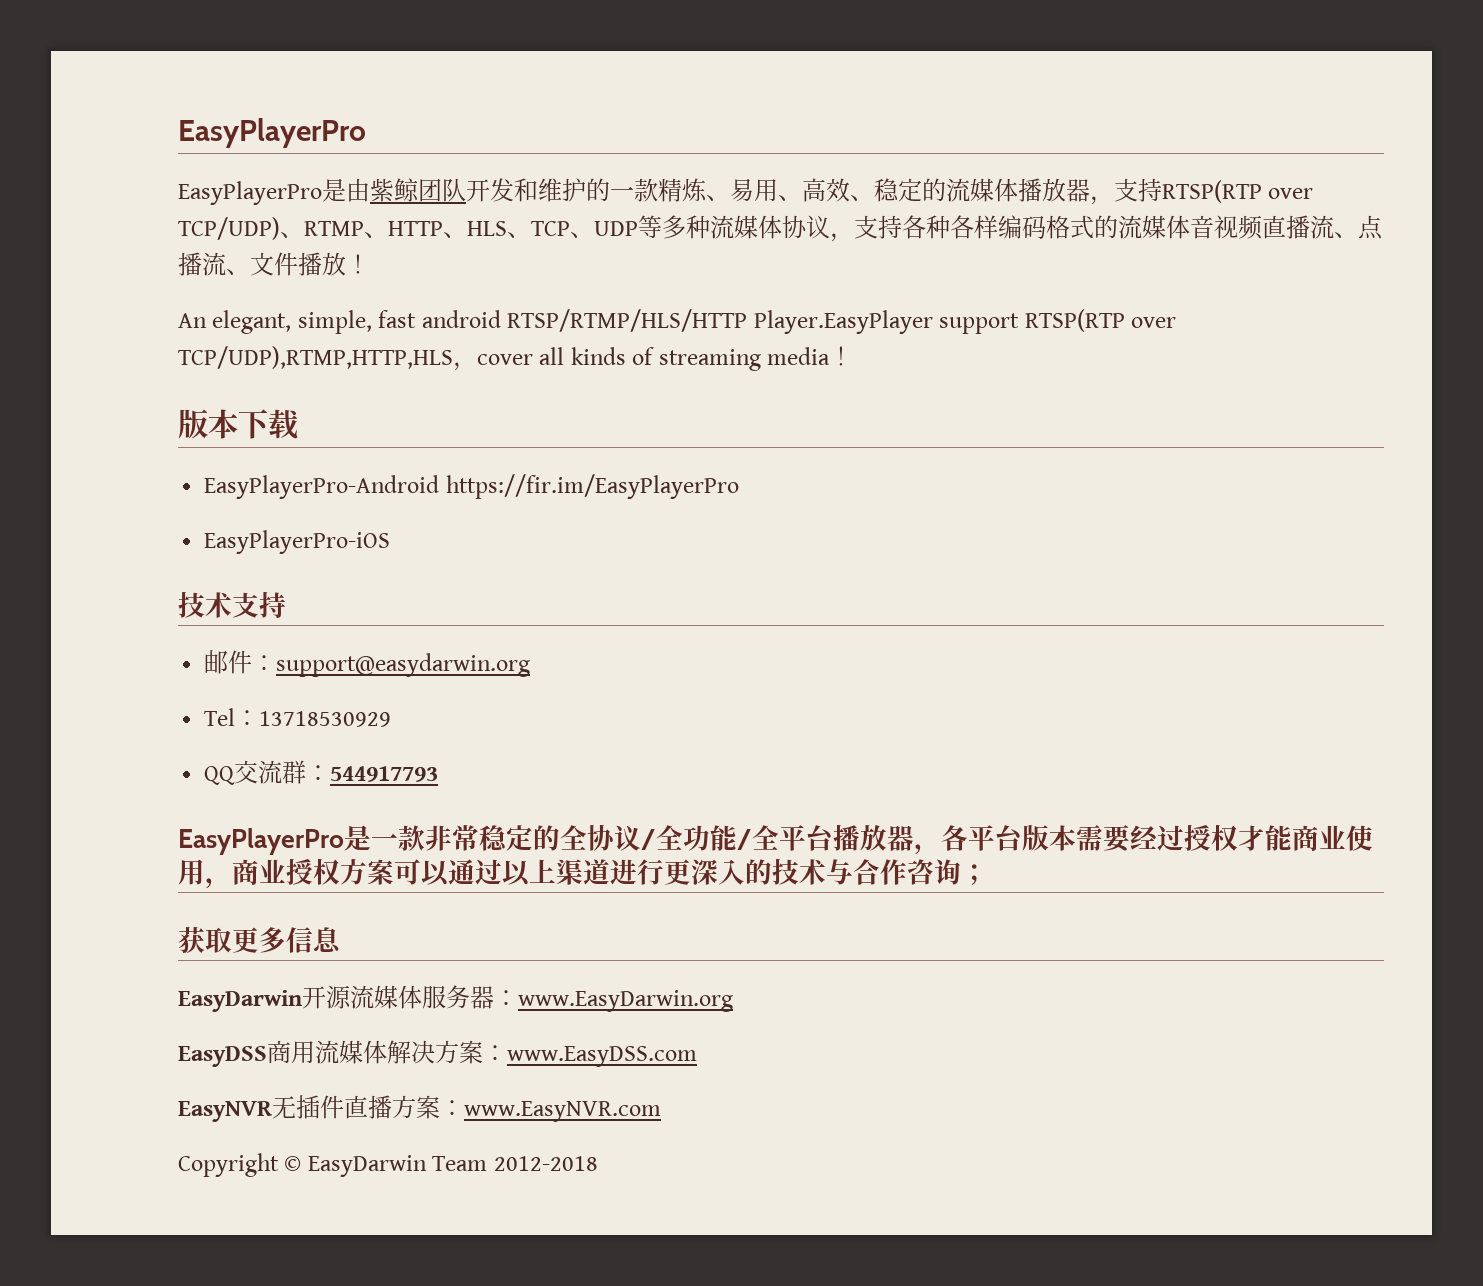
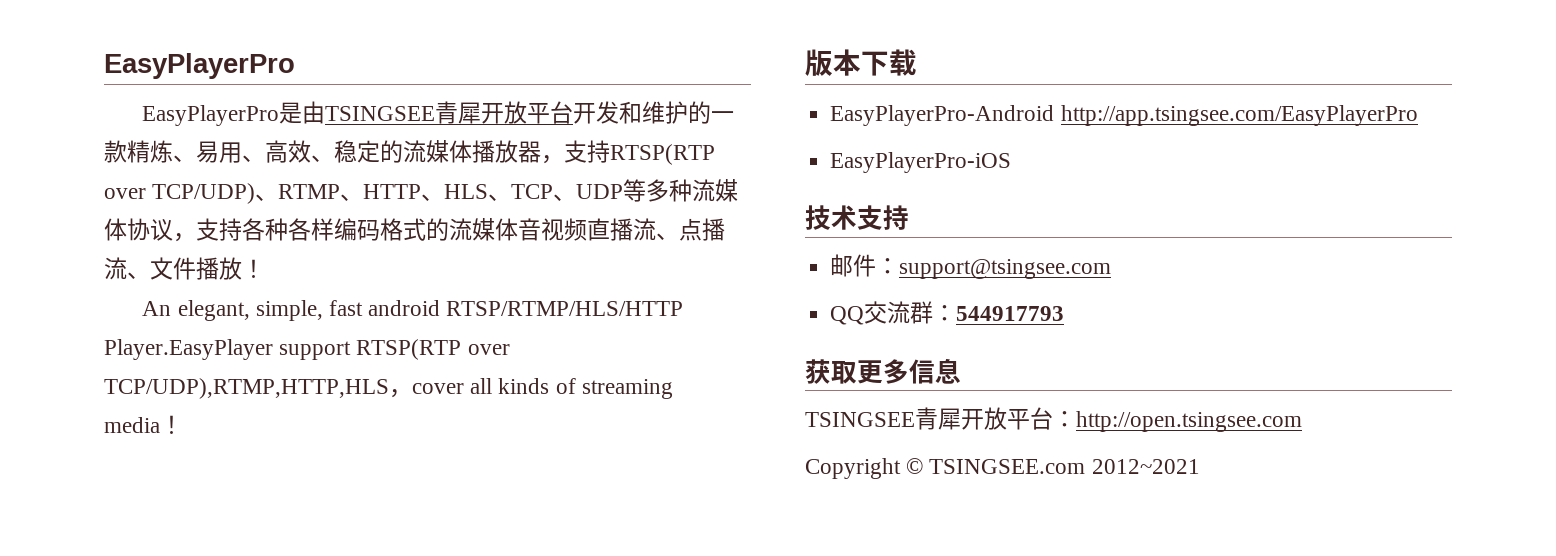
[370,178,466,202] 紫鲸团队 -> [325,101,574,124] TSINGSEE青犀开放平台
[445,474,739,499] https://fir.im/EasyPlayerPro -> [1060,105,1418,126] http://app.tsingsee.com/EasyPlayerPro
[276,653,531,677] [204,708,392,727] support@easydarwin.org // Tel：13718530929 -> [899,259,1112,279] support@tsingsee.com
[178,824,1373,855] [178,858,988,889] [178,926,342,953] [178,985,733,1012] [178,1040,697,1067] [178,1095,661,1122] EasyPlayerPro是一款非常稳定的全协议/全功能/全平台播放器，各平台版本需要经过授权才能商业使用，商业授权方案可以通过以上渠道进行更深入的技术与合作咨询； // 获取更多信息 // EasyDarwin开源流媒体服务器：www.EasyDarwin.org // EasyDSS商用流媒体解决方案：www.EasyDSS.com // EasyNVR无插件直播方案：www.EasyNVR.com -> [805,358,961,384] [805,407,1302,432] 获取更多信息 // TSINGSEE青犀开放平台：http://open.tsingsee.com
[307,1155,598,1177] EasyDarwin Team 2012-2018 -> [929,459,1200,474] TSINGSEE.com 2012~2021

